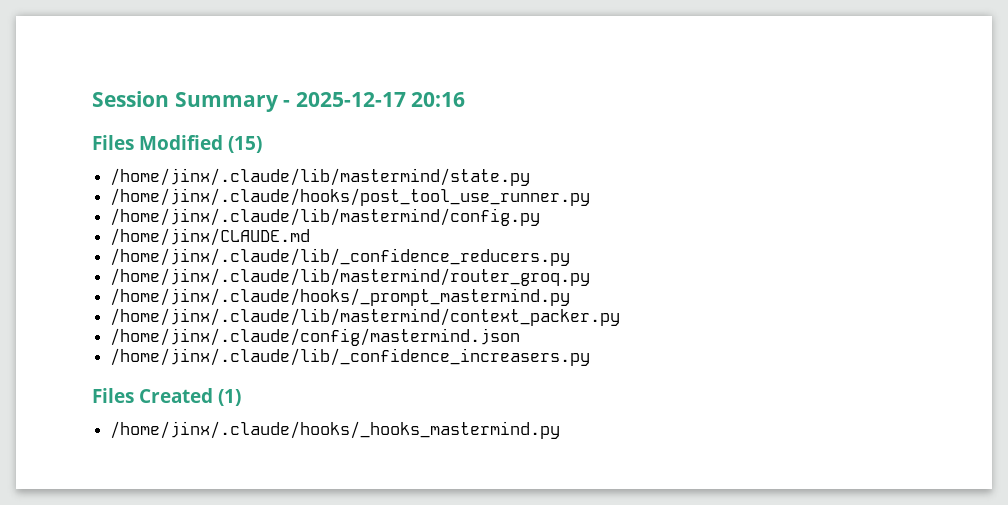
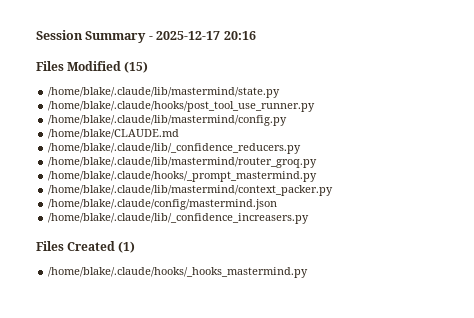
[110,168,531,186] [110,188,591,206] [110,208,541,226] [110,228,311,246] [110,248,571,266] [110,268,591,286] [110,288,571,306] [110,308,621,326] [110,328,521,346] [110,348,591,366] /home/jinx/.claude/lib/mastermind/state.py // /home/jinx/.claude/hooks/post_tool_use_runner.py // /home/jinx/.claude/lib/mastermind/config.py // /home/jinx/CLAUDE.md // /home/jinx/.claude/lib/_confidence_reducers.py // /home/jinx/.claude/lib/mastermind/router_groq.py // /home/jinx/.claude/hooks/_prompt_mastermind.py // /home/jinx/.claude/lib/mastermind/context_packer.py // /home/jinx/.claude/config/mastermind.json // /home/jinx/.claude/lib/_confidence_increasers.py -> [48,87,281,98] [48,101,316,112] [48,115,288,126] [48,129,180,139] [48,143,302,154] [48,157,318,168] [48,171,318,182] [48,185,334,196] [48,199,278,210] [48,213,310,224] /home/blake/.claude/lib/mastermind/state.py // /home/blake/.claude/hooks/post_tool_use_runner.py // /home/blake/.claude/lib/mastermind/config.py // /home/blake/CLAUDE.md // /home/blake/.claude/lib/_confidence_reducers.py // /home/blake/.claude/lib/mastermind/router_groq.py // /home/blake/.claude/hooks/_prompt_mastermind.py // /home/blake/.claude/lib/mastermind/context_packer.py // /home/blake/.claude/config/mastermind.json // /home/blake/.claude/lib/_confidence_increasers.py
[110,421,561,439] /home/jinx/.claude/hooks/_hooks_mastermind.py -> [48,267,309,278] /home/blake/.claude/hooks/_hooks_mastermind.py

